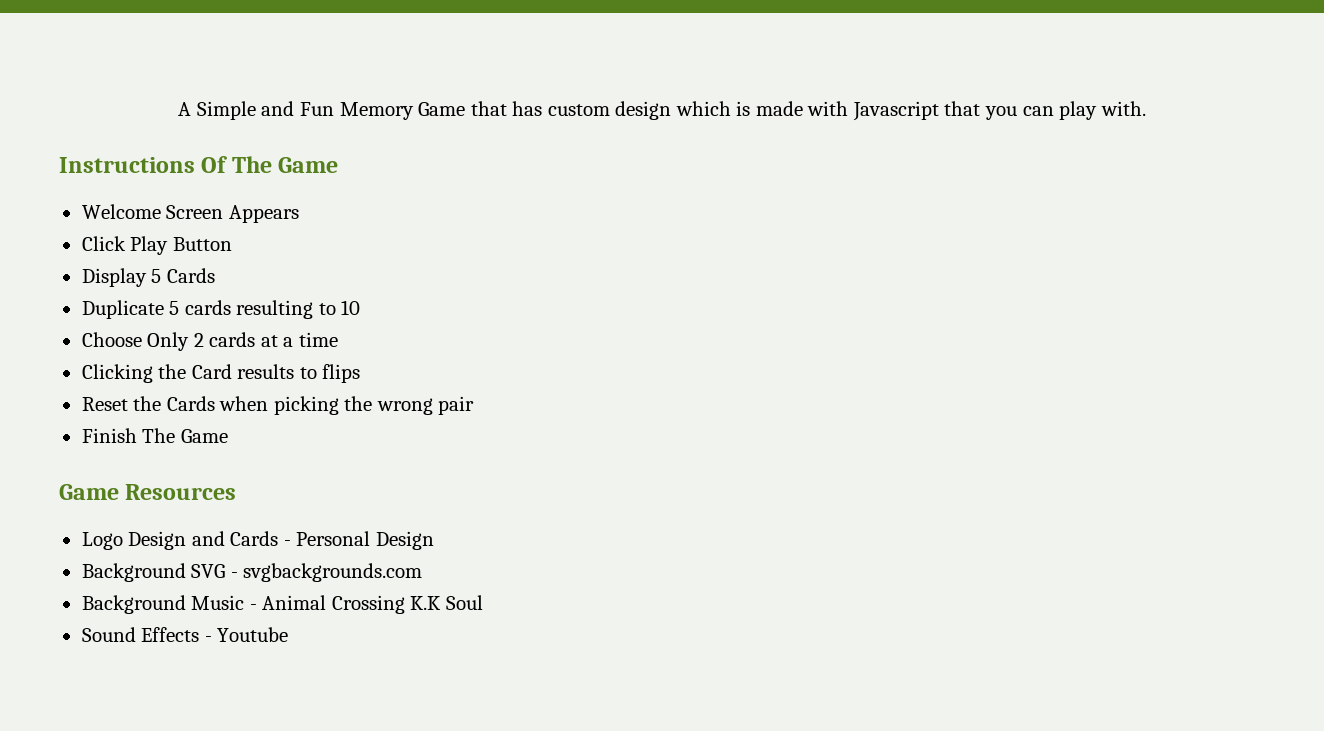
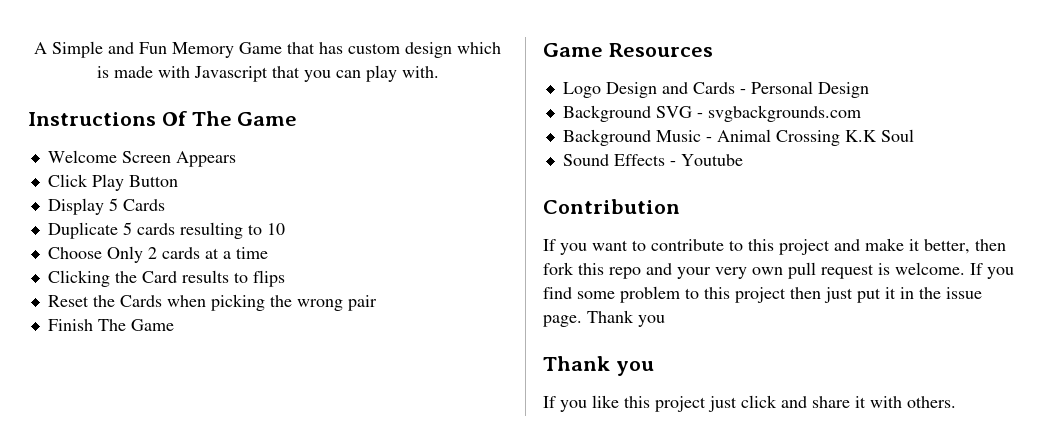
(289, 634) none -> [543,199,680,214] [543,238,1006,255] [543,262,1014,279] [543,286,982,303] [543,310,665,327] [543,356,654,376] [543,395,956,412] // Contribution // If you want to contribute to this project and make it better, then fork this repo and your very own pull request is welcome. If you find some problem to this project then just put it in the issue page. Thank you // Thank you // If you like this project just click and share it with others.

